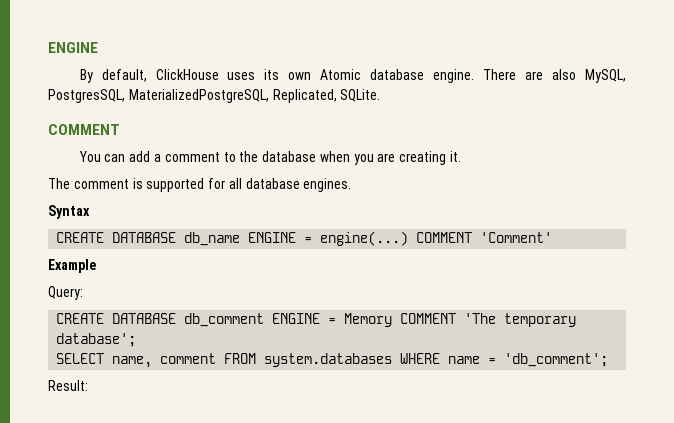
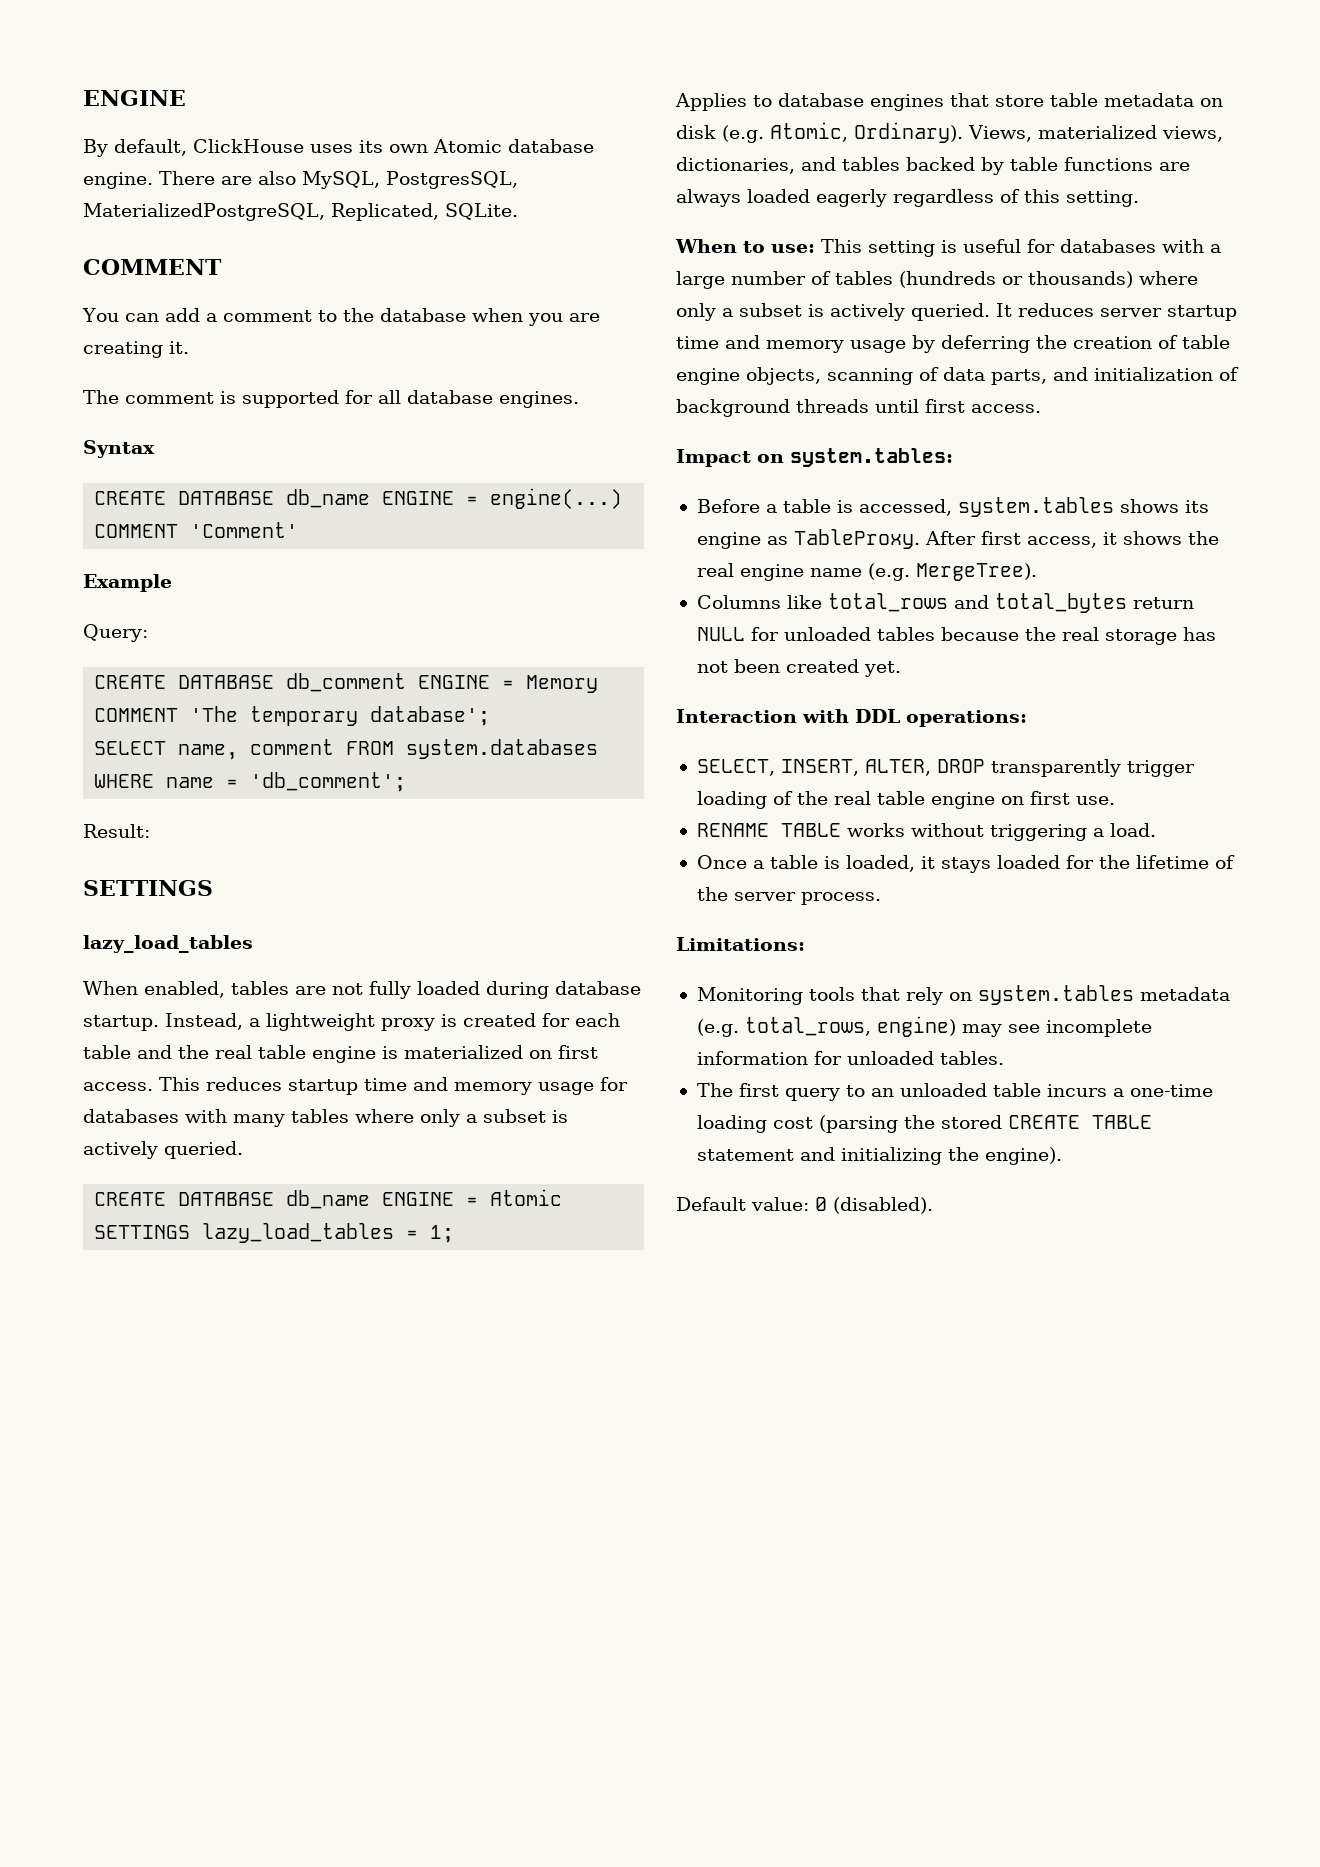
(88, 385) none -> [83,880,213,896] [83,935,253,953] [83,981,641,999] [83,1013,620,1031] [83,1045,598,1063] [83,1077,628,1095] [83,1109,568,1127] [83,1141,243,1159] [94,1189,563,1209] [94,1223,455,1243] [675,93,1223,111] [676,122,1223,143] [676,157,1190,175] [676,189,1139,207] [675,239,1221,257] [676,271,1198,289] [676,303,1237,321] [676,335,1230,353] [676,367,1239,385] [676,399,1041,417] [676,448,953,467] [696,497,1209,517] [696,529,1219,549] [696,563,1037,581] [696,593,1194,613] [696,627,1216,645] [696,659,901,677] [676,709,1027,727] [696,759,1195,777] [696,791,1115,809] [696,823,1156,841] [696,855,1235,873] [696,887,881,905] [676,937,805,951] [696,985,1230,1005] [696,1016,1152,1037] [696,1051,1004,1065] [696,1083,1213,1101] [696,1115,1152,1133] [696,1147,1062,1165] [676,1197,933,1214] // SETTINGS // lazy_load_tables // When enabled, tables are not fully loaded during database startup. Instead, a lightweight proxy is created for each table and the real table engine is materialized on first access. This reduces startup time and memory usage for databases with many tables where only a subset is actively queried. // CREATE DATABASE db_name ENGINE = Atomic SETTINGS lazy_load_tables = 1; // Applies to database engines that store table metadata on disk (e.g. Atomic, Ordinary). Views, materialized views, dictionaries, and tables backed by table functions are always loaded eagerly regardless of this setting. // When to use: This setting is useful for databases with a large number of tables (hundreds or thousands) where only a subset is actively queried. It reduces server startup time and memory usage by deferring the creation of table engine objects, scanning of data parts, and initialization of background threads until first access. // Impact on system.tables: // Before a table is accessed, system.tables shows its engine as TableProxy. After first access, it shows the real engine name (e.g. MergeTree). // Columns like total_rows and total_bytes return NULL for unloaded tables because the real storage has not been created yet. // Interaction with DDL operations: // SELECT, INSERT, ALTER, DROP transparently trigger loading of the real table engine on first use. // RENAME TABLE works without triggering a load. // Once a table is loaded, it stays loaded for the lifetime of the server process. // Limitations: // Monitoring tools that rely on system.tables metadata (e.g. total_rows, engine) may see incomplete information for unloaded tables. // The first query to an unloaded table incurs a one-time loading cost (parsing the stored CREATE TABLE statement and initializing the engine). // Default value: 0 (disabled).

